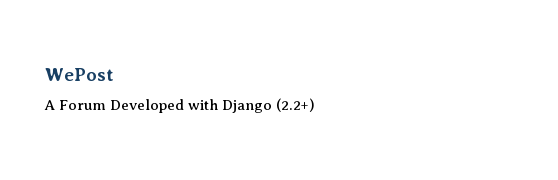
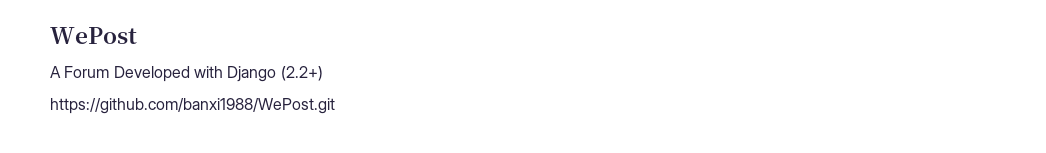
(316, 105) none -> [50,98,335,114] // https://github.com/banxi1988/WePost.git

